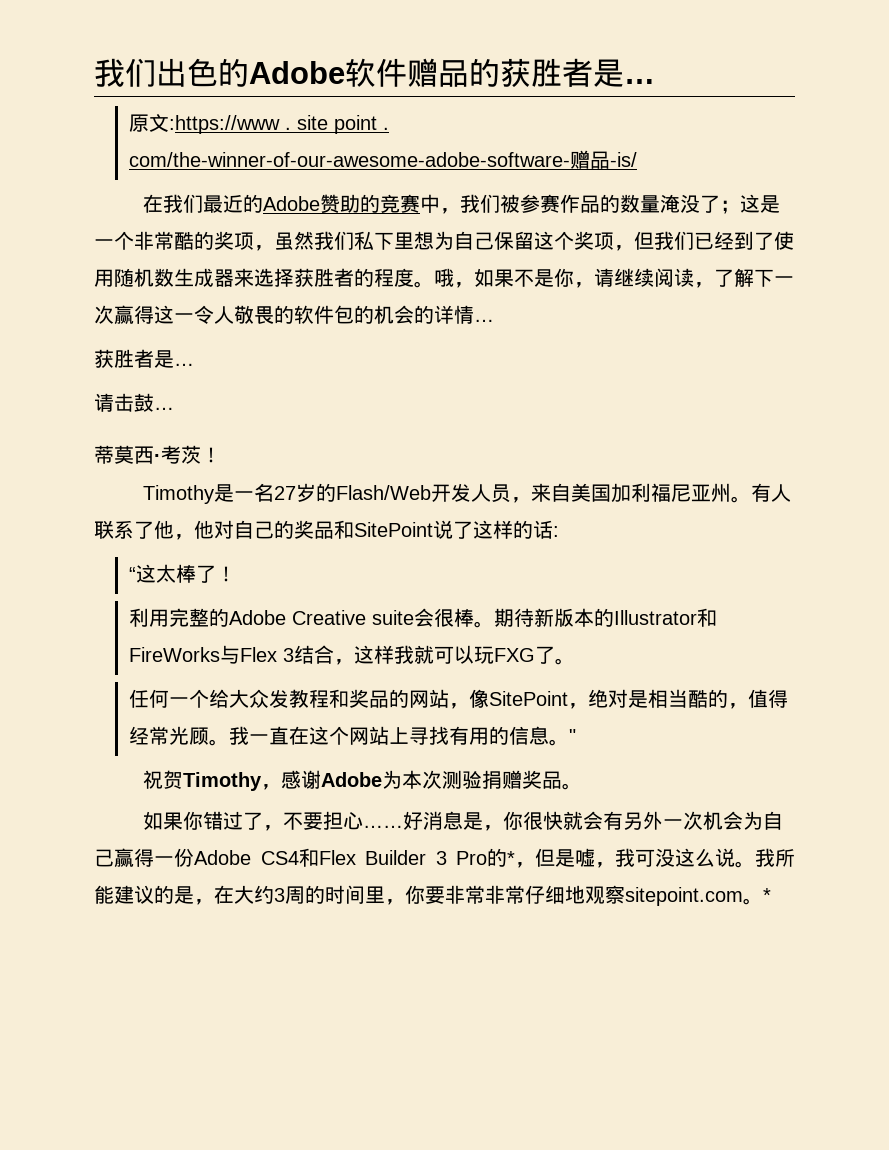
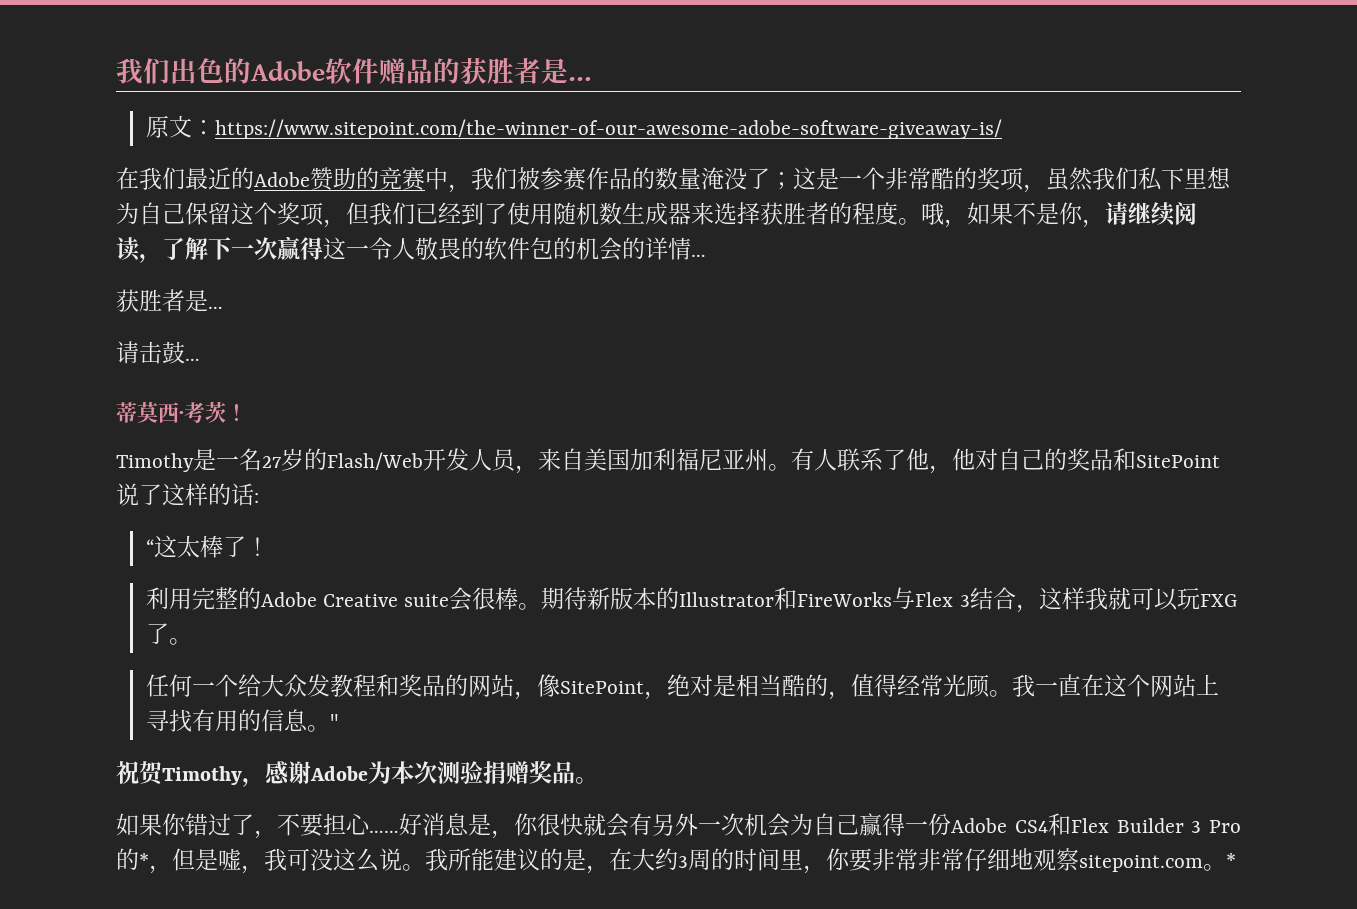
[168,115,389,134] [128,150,637,169] :https://www . site point . com/the-winner-of-our-awesome-adobe-software-赠品-is/ -> [191,119,1002,139] ：https://www.sitepoint.com/the-winner-of-our-awesome-adobe-software-giveaway-is/

